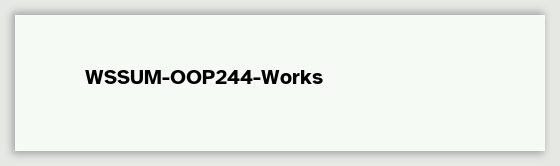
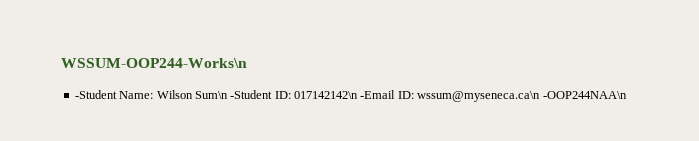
[85,70,323,84] WSSUM-OOP244-Works -> [61,58,247,68] [74,90,627,102] WSSUM-OOP244-Works\n // -Student Name: Wilson Sum\n -Student ID: 017142142\n -Email ID: wssum@myseneca.ca\n -OOP244NAA\n

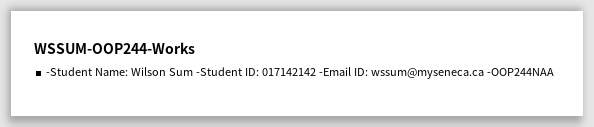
[61,58,247,68] WSSUM-OOP244-Works\n -> [34,42,195,54] WSSUM-OOP244-Works
[194,91,228,99] Sum\n -> [169,68,194,76] Sum
[294,91,358,99] 017142142\n -> [261,68,316,76] 017142142
[417,91,627,102] wssum@myseneca.ca\n -OOP244NAA\n -> [370,68,554,79] wssum@myseneca.ca -OOP244NAA

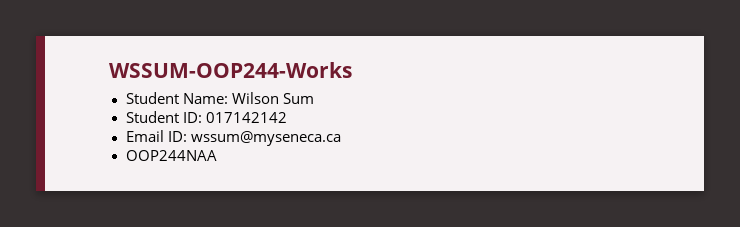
[46,67,93,76] -Student -> [125,92,179,104] Student
[195,67,242,76] -Student -> [125,111,179,123] // Student
[318,67,351,76] -Email -> [125,130,164,142] // Email
[486,68,554,76] -OOP244NAA -> [125,150,217,161] // OOP244NAA

